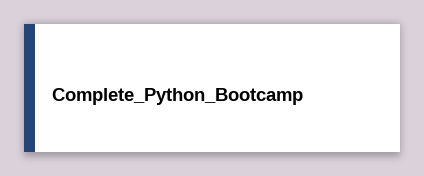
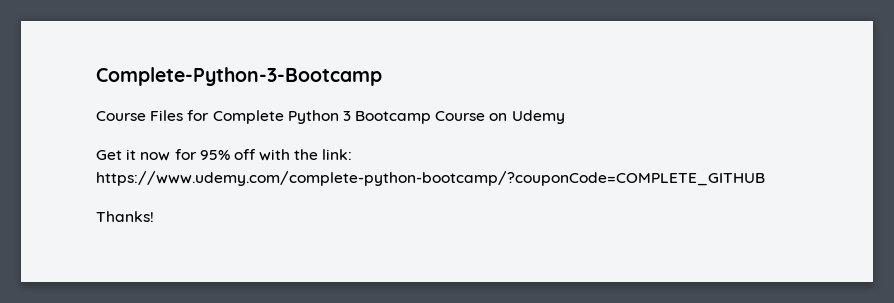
[52,88,303,105] Complete_Python_Bootcamp -> [96,67,382,86] [96,110,565,124] [96,149,353,161] [96,171,765,186] [96,211,154,222] Complete-Python-3-Bootcamp // Course Files for Complete Python 3 Bootcamp Course on Udemy // Get it now for 95% off with the link: https://www.udemy.com/complete-python-bootcamp/?couponCode=COMPLETE_GITHUB // Thanks!

